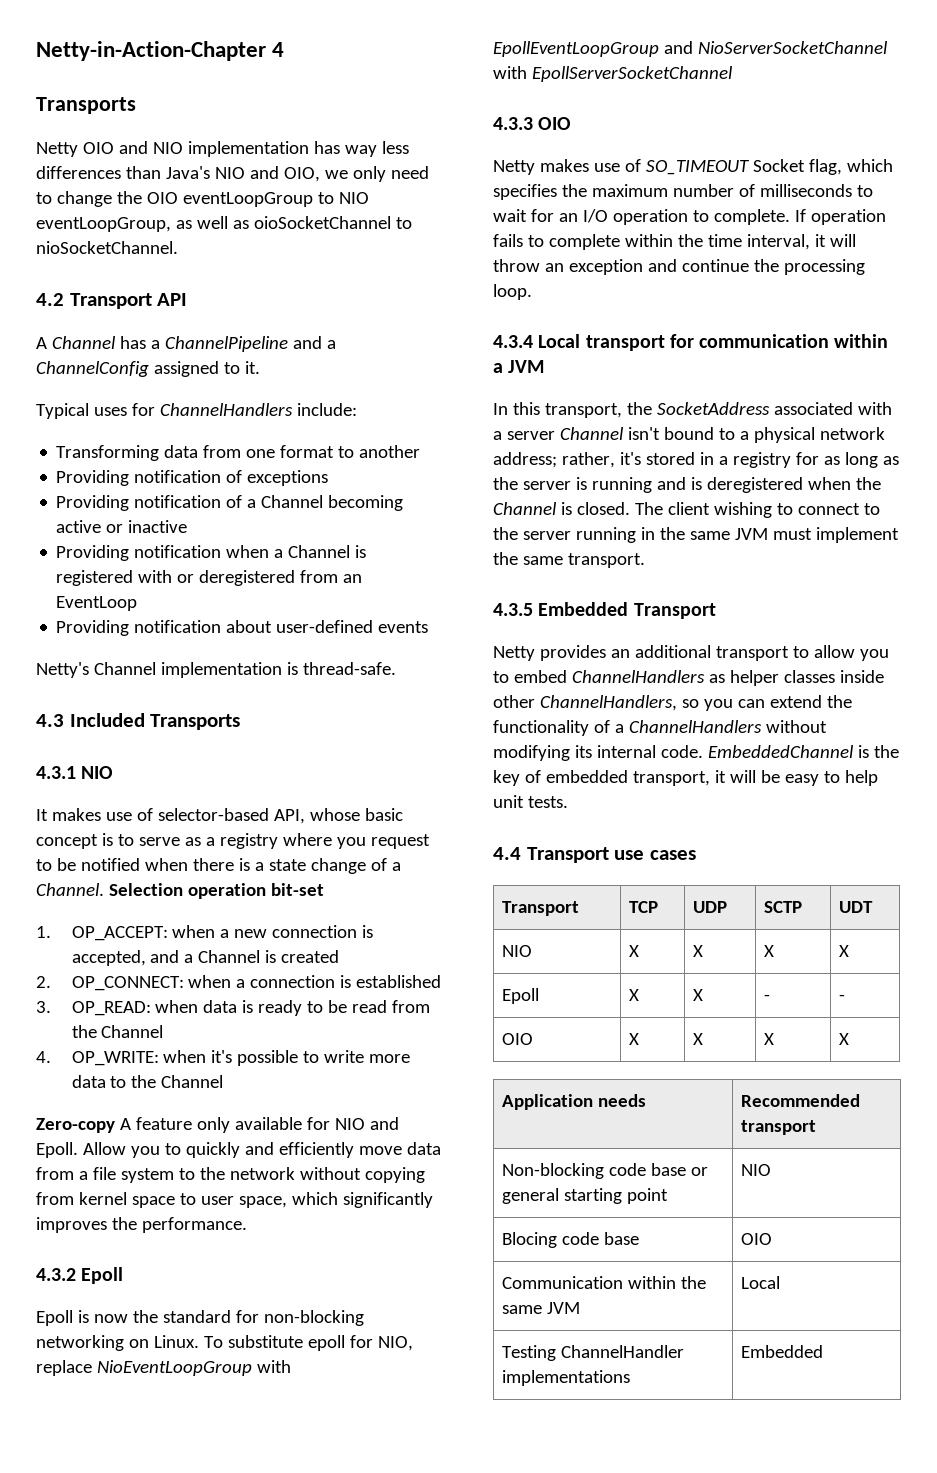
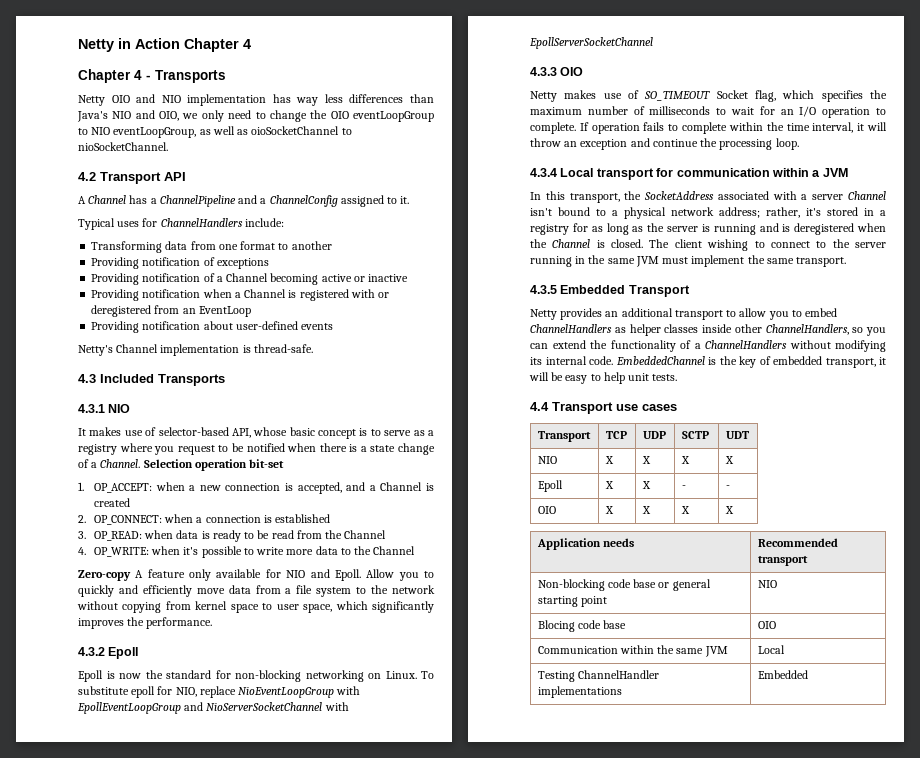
[36,41,285,61] Netty-in-Action-Chapter 4 // -> [78,38,251,52] [78,69,151,83] Netty in Action Chapter 4 // Chapter 4 -

